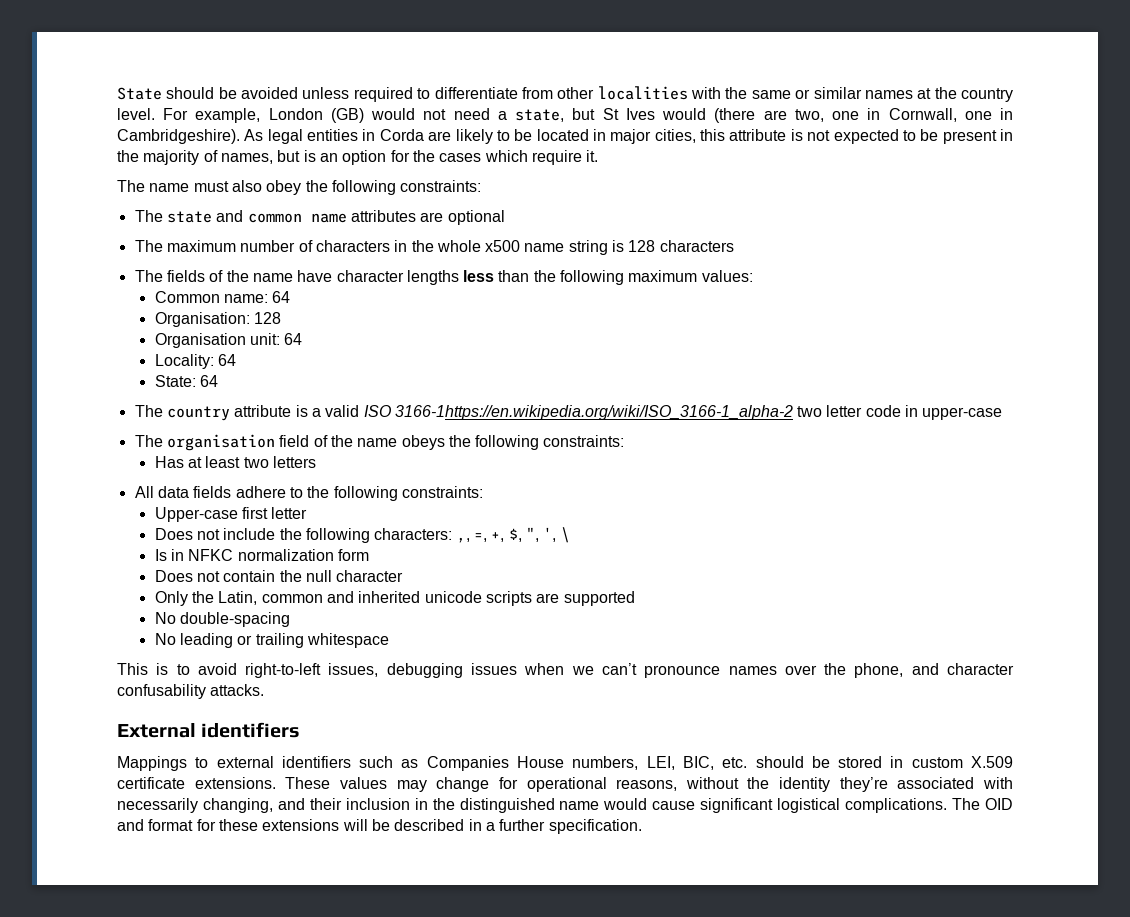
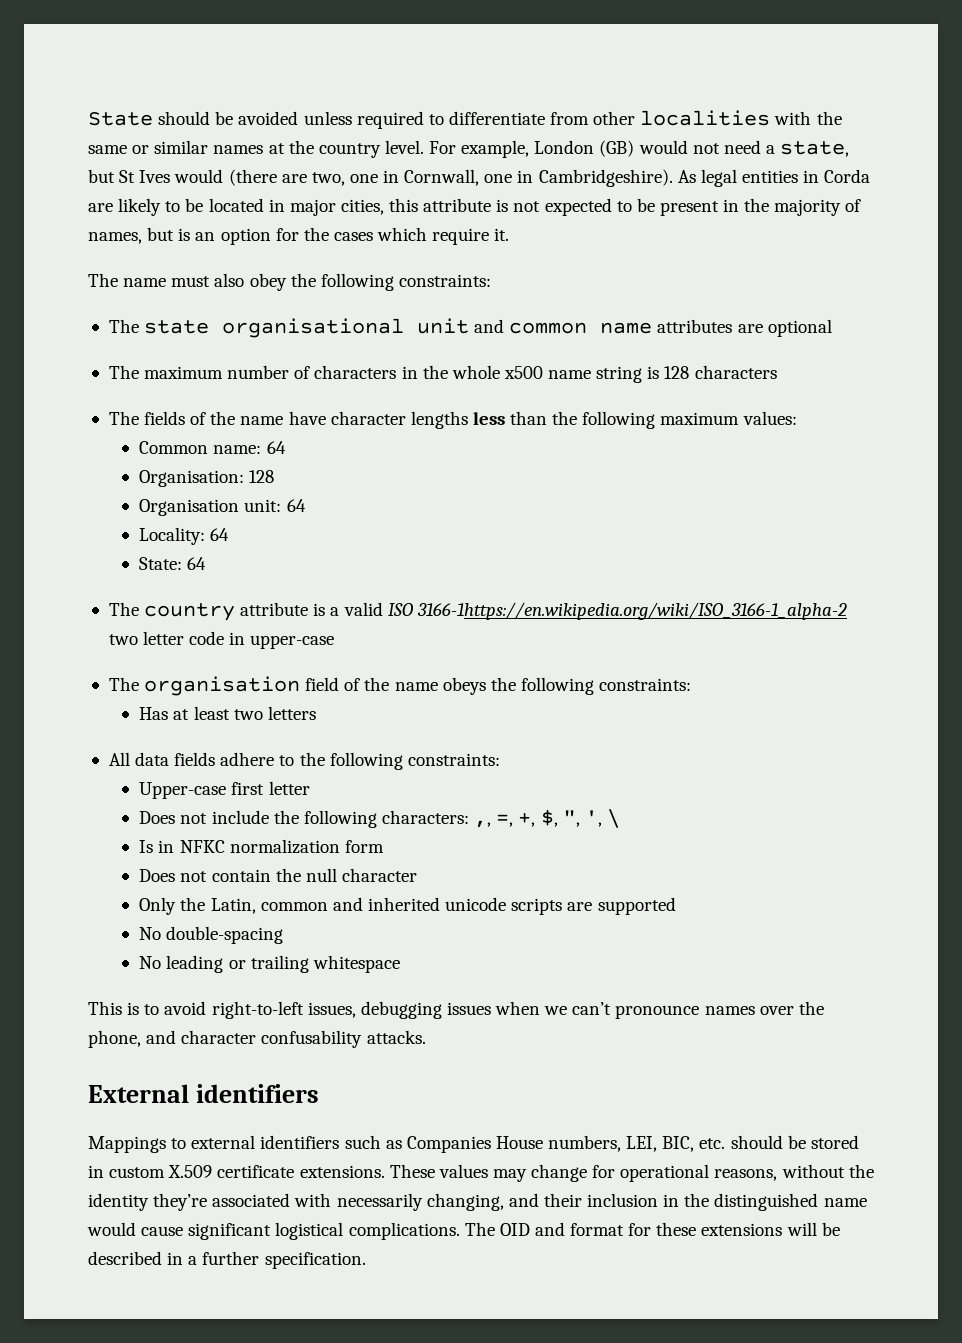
(212, 217) none -> [222,318,470,338] organisational unit

